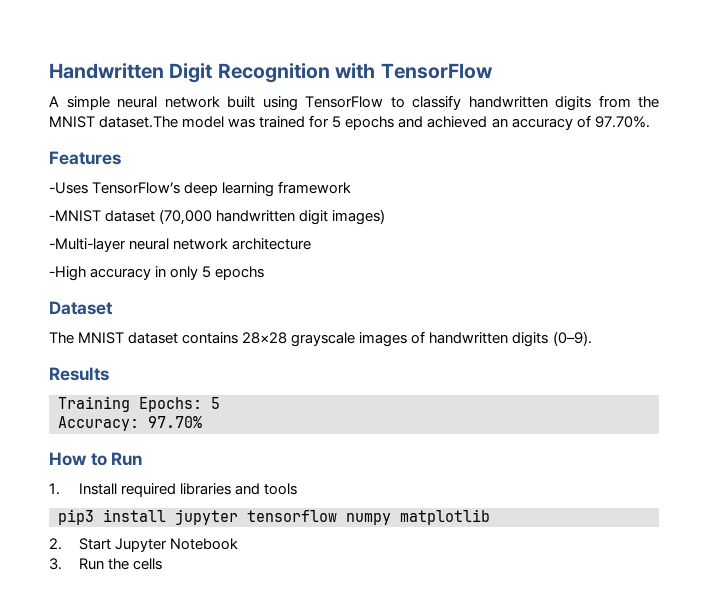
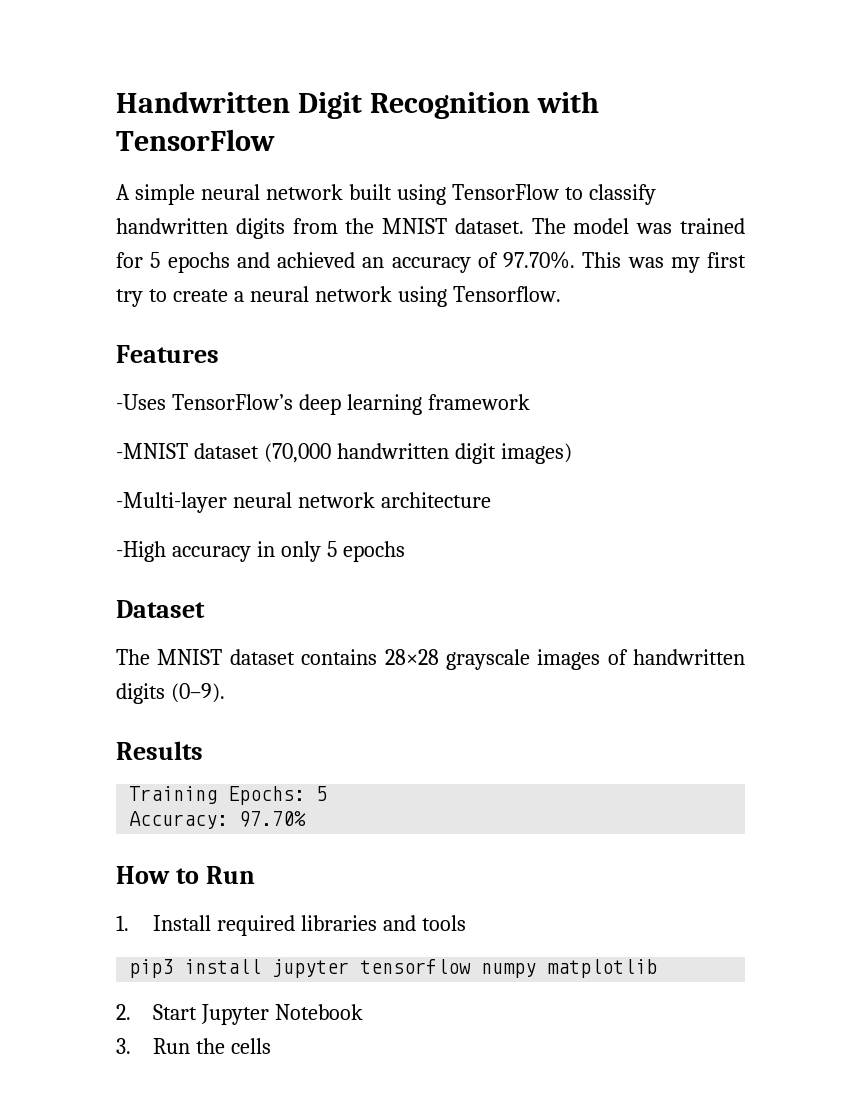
[99,116,179,128] dataset.The -> [454,218,566,234] dataset. The
(650, 122) none -> [582,252,746,273] [116,286,561,307] This was my first try to create a neural network using Tensorflow.

